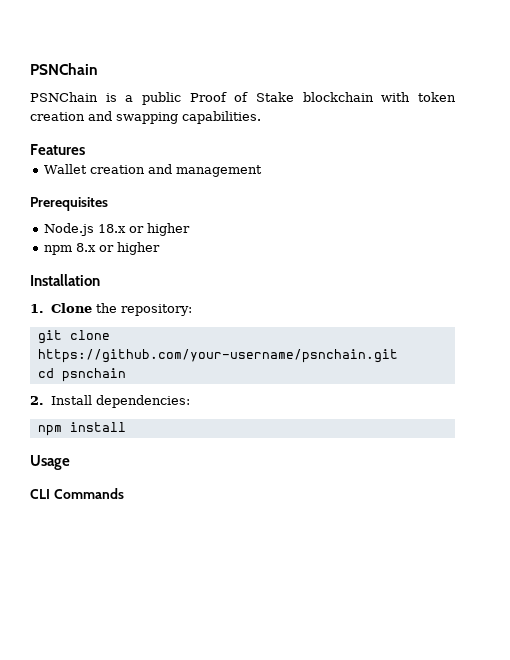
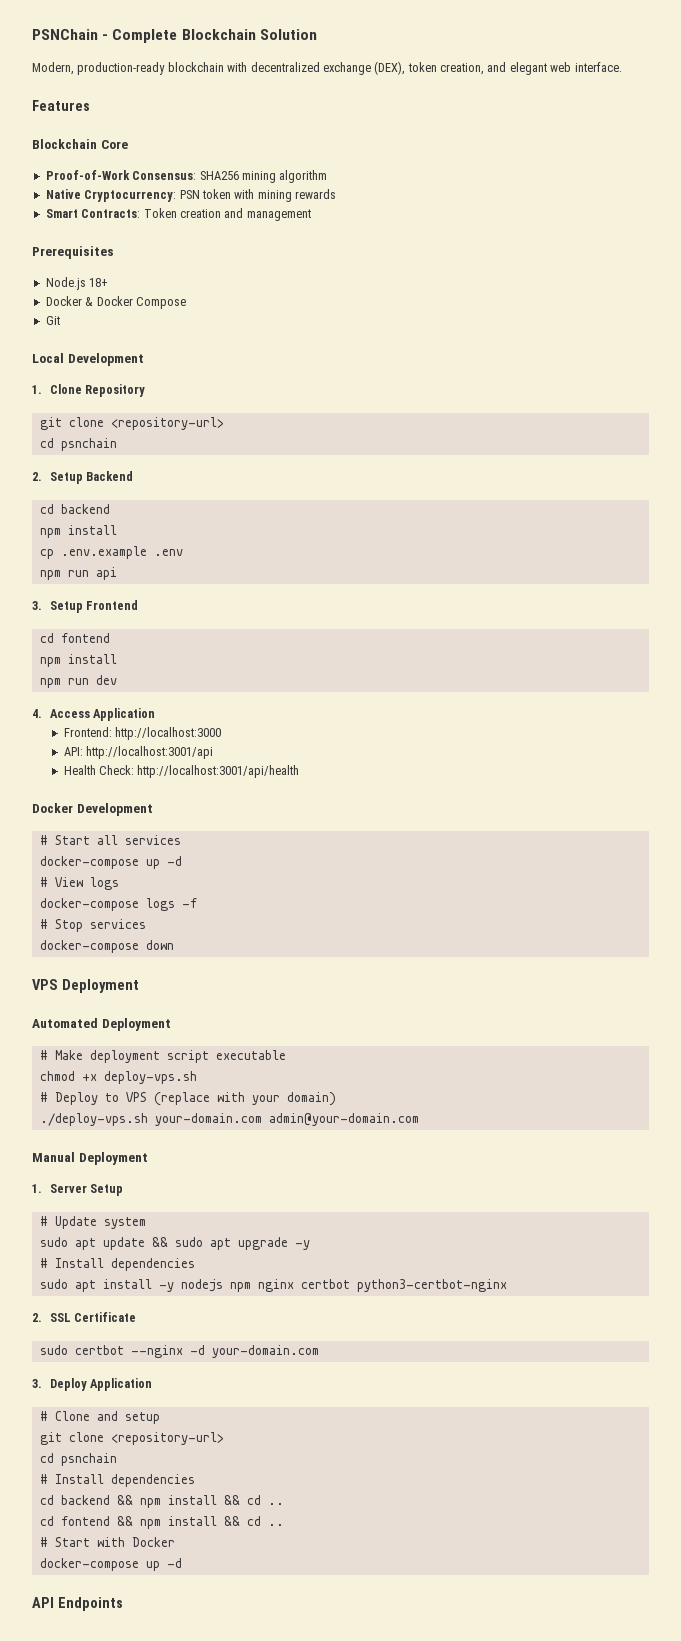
[30,63,98,75] [30,92,457,105] [30,111,261,124] [30,144,85,155] [44,164,88,174] PSNChain // PSNChain is a public Proof of Stake blockchain with token creation and swapping capabilities. // Features // Wallet -> [32,29,317,43] [32,61,622,75] [32,100,90,111] [32,139,128,149] [45,170,328,183] [45,189,336,202] [45,208,177,218] PSNChain - Complete Blockchain Solution // Modern, production-ready blockchain with decentralized exchange (DEX), token creation, and elegant web interface. // Features // Blockchain Core // Proof-of-Work Consensus: SHA256 mining algorithm // Native Cryptocurrency: PSN token with mining rewards // Smart Contracts: Token
[98,223,191,236] [44,242,161,255] [30,274,100,286] 18.x or higher // npm 8.x or higher // Installation -> [89,278,109,287] [45,296,186,309] [45,316,60,325] [32,353,144,366] 18+ // Docker & Docker Compose // Git // Local Development
[95,303,192,316] [37,330,110,344] [37,349,398,363] the repository: // git clone https://github.com/your-username/psnchain.git -> [85,384,146,397] [39,417,224,430] Repository // git clone <repository-url>
[50,395,190,408] [37,422,126,436] [30,455,70,470] [30,488,124,499] Install dependencies: // npm install // Usage // CLI Commands -> [49,471,134,484] [39,504,110,514] [39,525,117,538] [39,546,183,559] [39,567,117,580] [32,600,139,613] [39,633,110,643] [39,654,117,667] [39,675,117,688] [32,708,156,721] [63,727,221,740] [63,746,213,759] [63,765,300,778] [32,803,153,816] [39,835,181,845] [39,856,182,869] [39,877,119,890] [39,898,197,911] [39,919,146,932] [39,940,174,953] [32,979,139,993] [32,1018,171,1031] [39,1050,286,1063] [39,1071,197,1084] [39,1092,336,1106] [39,1113,419,1126] [32,1152,148,1165] [32,1184,124,1196] [39,1216,146,1229] [39,1237,310,1250] [39,1258,195,1271] [39,1279,507,1292] [32,1312,137,1322] [39,1345,319,1358] [32,1378,153,1391] [39,1411,160,1424] [39,1432,224,1445] [39,1453,117,1466] [39,1474,195,1487] [39,1495,284,1508] [39,1516,284,1529] [39,1537,175,1547] [39,1558,182,1571] [32,1597,123,1611] Setup Backend // cd backend // npm install // cp .env.example .env // npm run api // 3. Setup Frontend // cd fontend // npm install // npm run dev // 4. Access Application // Frontend: http://localhost:3000 // API: http://localhost:3001/api // Health Check: http://localhost:3001/api/health // Docker Development // # Start all services // docker-compose up -d // # View logs // docker-compose logs -f // # Stop services // docker-compose down // VPS Deployment // Automated Deployment // # Make deployment script executable // chmod +x deploy-vps.sh // # Deploy to VPS (replace with your domain) // ./deploy-vps.sh your-domain.com admin@your-domain.com // Manual Deployment // 1. Server Setup // # Update system // sudo apt update && sudo apt upgrade -y // # Install dependencies // sudo apt install -y nodejs npm nginx certbot python3-certbot-nginx // 2. SSL Certificate // sudo certbot --nginx -d your-domain.com // 3. Deploy Application // # Clone and setup // git clone <repository-url> // cd psnchain // # Install dependencies // cd backend && npm install && cd .. // cd fontend && npm install && cd .. // # Start with Docker // docker-compose up -d // API Endpoints

